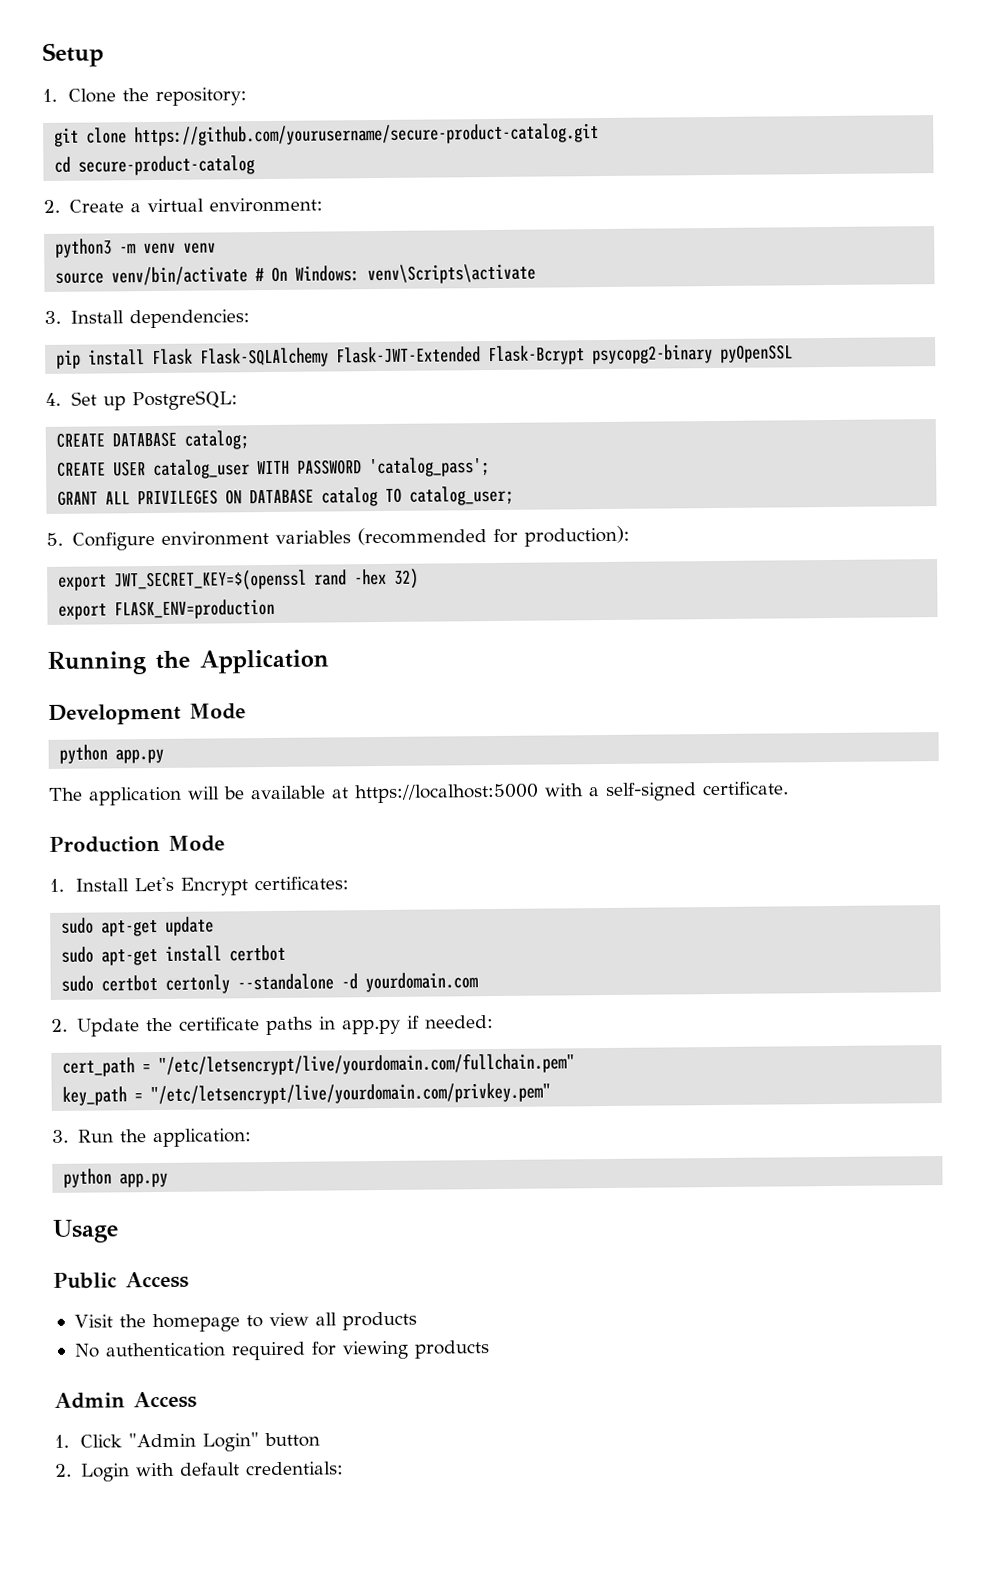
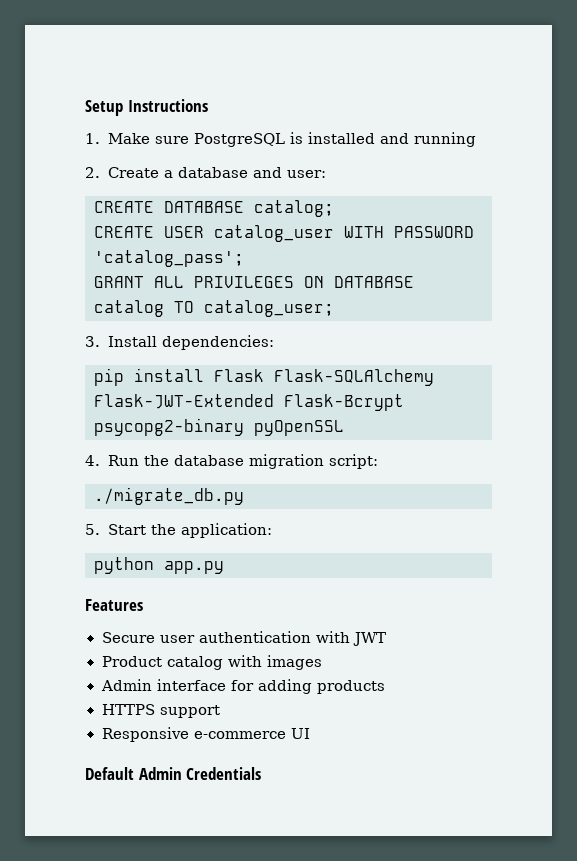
[42,87,247,106] [54,123,600,147] [54,155,256,176] [43,197,323,213] [55,238,217,258] [55,263,537,286] [44,309,250,329] [56,344,794,369] [45,390,238,411] // 1. Clone the repository: // git clone https://github.com/yourusername/secure-product-catalog.git // cd secure-product-catalog // 2. Create a virtual environment: // python3 -m venv venv // source venv/bin/activate # On Windows: venv\Scripts\activate // 3. Install dependencies: // pip install Flask Flask-SQLAlchemy Flask-JWT-Extended Flask-Bcrypt psycopg2-binary pyOpenSSL // 4. Set up PostgreSQL: -> [127,99,208,112] [85,132,476,147] [85,167,326,178] Instructions // 1. Make sure PostgreSQL is installed and running // 2. Create a database and user:
[46,525,630,551] [58,568,420,592] [58,598,276,620] [47,649,329,675] [48,703,246,725] [59,744,165,764] [48,781,789,806] [49,835,225,853] [49,876,349,896] [61,916,215,937] [61,944,287,966] [61,972,479,994] [51,1015,494,1037] [62,1053,576,1077] [62,1082,552,1106] [52,1128,252,1148] [63,1168,169,1188] [52,1219,119,1243] [53,1271,189,1289] [73,1311,417,1333] [73,1340,490,1361] [54,1391,197,1409] [54,1432,320,1452] [54,1461,344,1482] 5. Configure environment variables (recommended for production): // export JWT_SECRET_KEY=$(openssl rand -hex 32) // export FLASK_ENV=production // Running the Application // Development Mode // python app.py // The application will be available at https://localhost:5000 with a self-signed certificate. // Production Mode // 1. Install Let's Encrypt certificates: // sudo apt-get update // sudo apt-get install certbot // sudo certbot certonly --standalone -d yourdomain.com // 2. Update the certificate paths in app.py if needed: // cert_path = "/etc/letsencrypt/live/yourdomain.com/fullchain.pem" // key_path = "/etc/letsencrypt/live/yourdomain.com/privkey.pem" // 3. Run the application: // python app.py // Usage // Public Access // Visit the homepage to view all products // No authentication required for viewing products // Admin Access // 1. Click "Admin Login" button // 2. Login with default credentials: -> [85,335,274,350] [94,368,434,386] [94,394,404,411] [94,418,344,436] [85,454,378,469] [94,487,244,505] [85,523,272,538] [94,557,224,574] [85,599,143,611] [101,631,386,646] [101,655,322,670] [100,679,385,694] [101,704,220,718] [101,727,310,742] [85,767,262,780] 3. Install dependencies: // pip install Flask Flask-SQLAlchemy Flask-JWT-Extended Flask-Bcrypt psycopg2-binary pyOpenSSL // 4. Run the database migration script: // ./migrate_db.py // 5. Start the application: // python app.py // Features // Secure user authentication with JWT // Product catalog with images // Admin interface for adding products // HTTPS support // Responsive e-commerce UI // Default Admin Credentials

